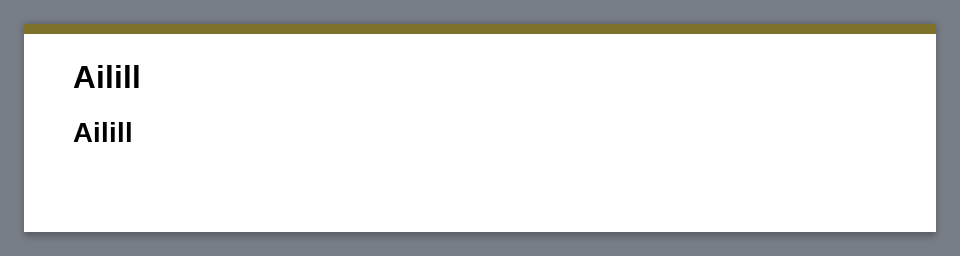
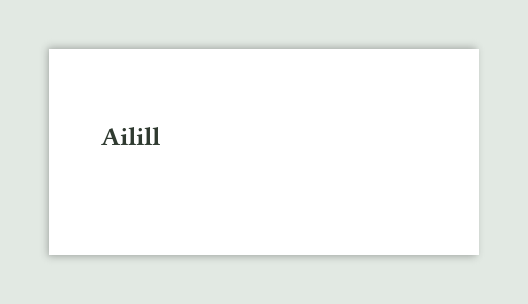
[73,65,141,88] [73,122,133,142] Ailill // Ailill -> [101,127,161,145] Ailill

